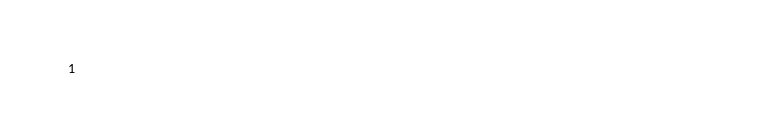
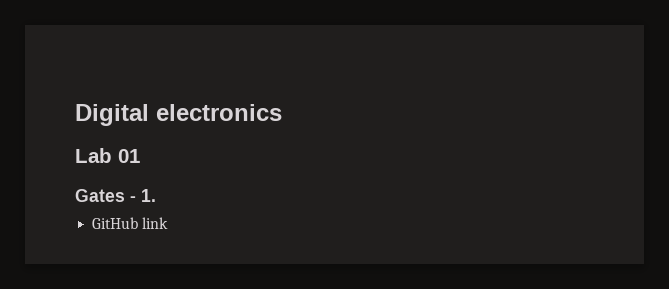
[68,64,75,73] 1 -> [75,104,282,126] [75,148,140,163] [75,189,156,202] [92,217,169,229] Digital electronics // Lab 01 // Gates - 1. // GitHub link

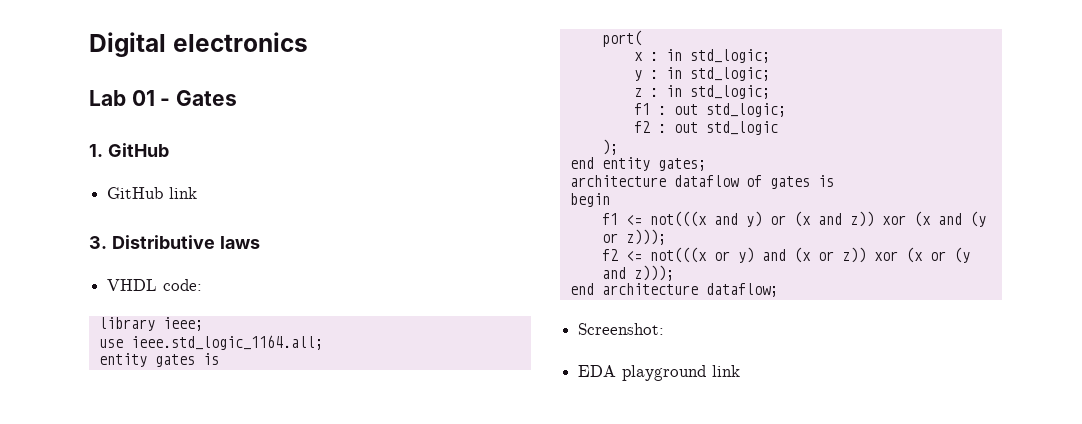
[75,189,136,202] // Gates - -> [160,90,238,106] - Gates //
(156, 195) none -> [107,143,169,157] GitHub
(169, 223) none -> [89,235,260,249] [107,279,203,291] [98,317,203,331] [98,335,323,350] [98,353,219,367] [601,30,642,47] [633,49,770,63] [633,67,770,81] [633,85,770,99] [633,103,786,117] [633,121,778,135] [601,139,618,155] [569,157,706,171] [569,175,834,189] [569,193,610,207] [601,211,986,227] [601,229,666,245] [601,247,970,263] [601,265,674,281] [569,283,778,297] [578,323,665,335] [578,365,741,381] // 3. Distributive laws // VHDL code: // library ieee; // use ieee.std_logic_1164.all; // entity gates is // port( // x : in std_logic; // y : in std_logic; // z : in std_logic; // f1 : out std_logic; // f2 : out std_logic // ); // end entity gates; // architecture dataflow of gates is // begin // f1 <= not(((x and y) or (x and z)) xor (x and (y or z))); // f2 <= not(((x or y) and (x or z)) xor (x or (y and z))); // end architecture dataflow; // Screenshot: // EDA playground link

